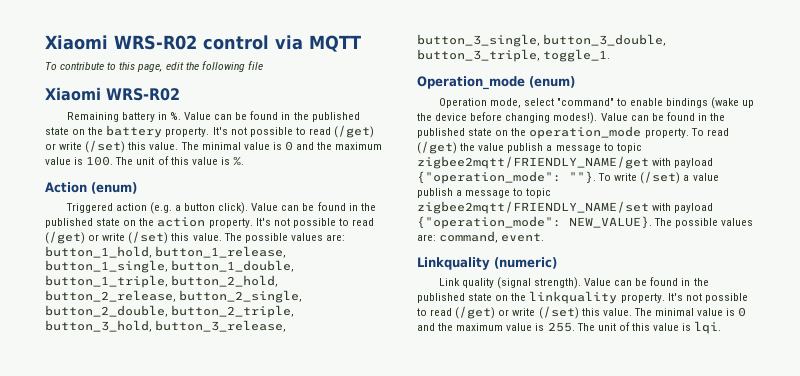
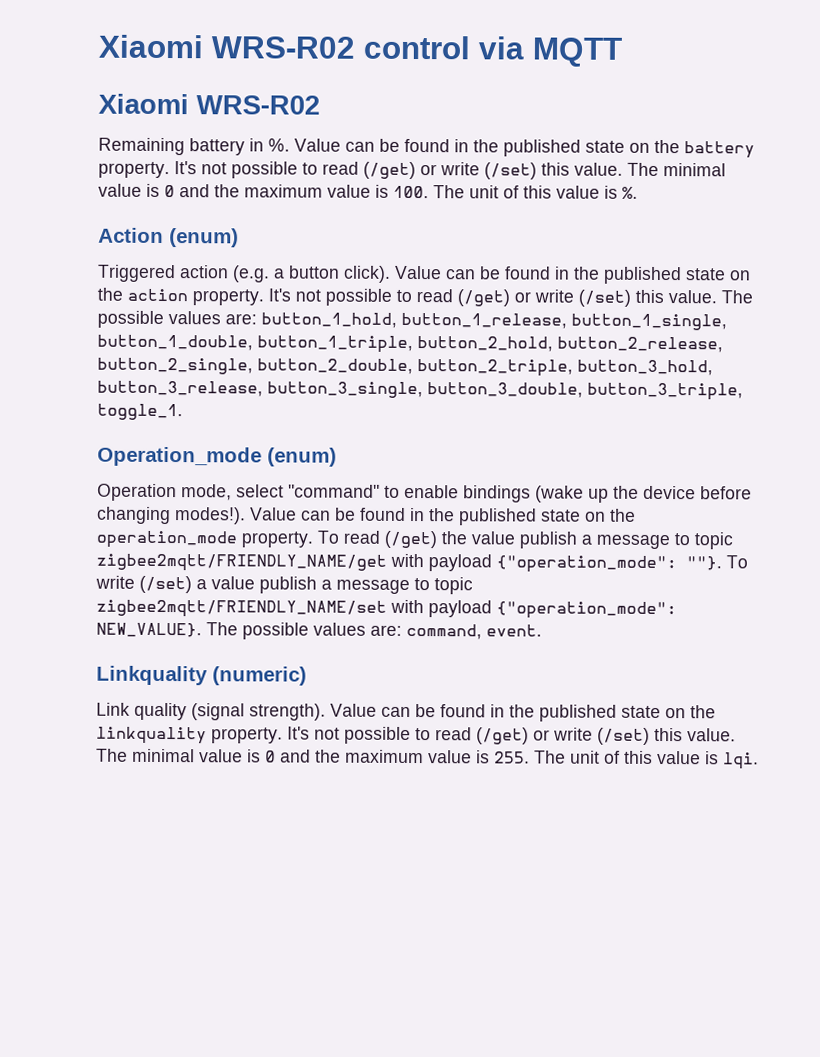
[45,61,263,72] // To contribute to this page, edit the following file -> (622, 52) none

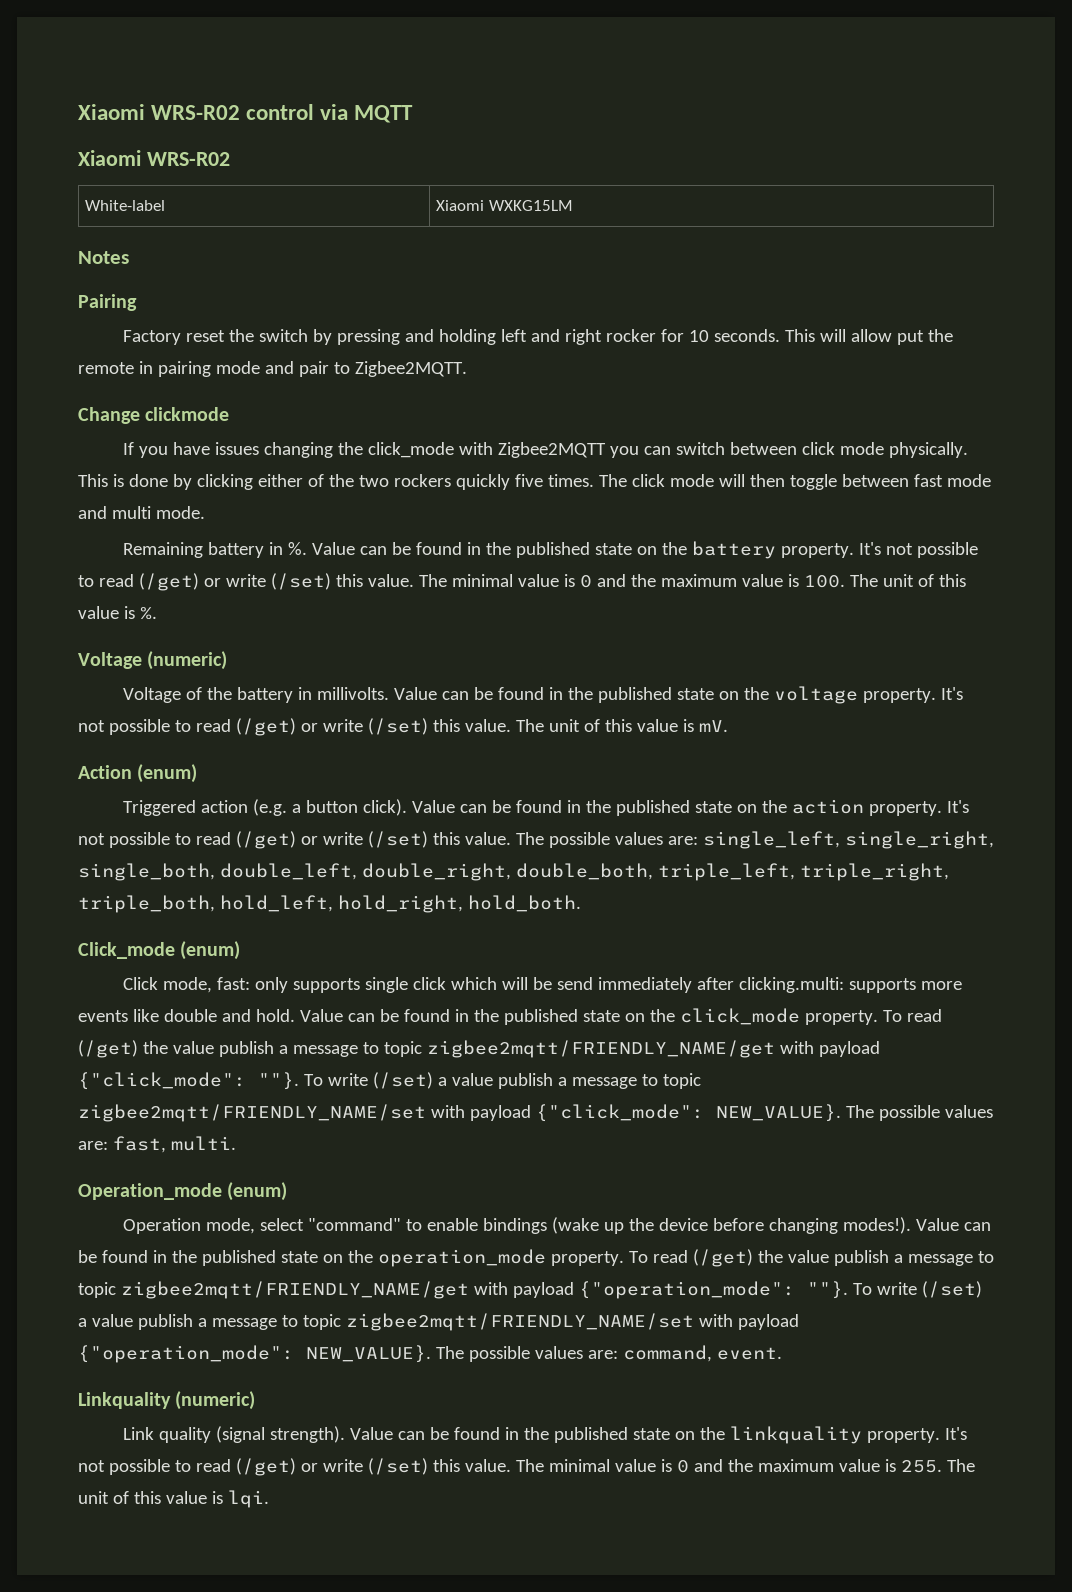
(320, 105) none -> [85,200,166,211] [436,200,573,211] [78,251,129,264] [78,294,137,311] [123,329,954,345] [78,361,467,377] [78,407,230,424] [123,442,969,458] [78,474,991,490] [78,506,205,519] // White-label | Xiaomi WXKG15LM // Notes // Pairing // Factory reset the switch by pressing and holding left and right rocker for 10 seconds. This will allow put the remote in pairing mode and pair to Zigbee2MQTT. // Change clickmode // If you have issues changing the click_mode with Zigbee2MQTT you can switch between click mode physically. This is done by clicking either of the two rockers quickly five times. The click mode will then toggle between fast mode and multi mode.
(638, 192) none -> [78,651,228,670] [123,686,964,704] [78,718,728,736] // Voltage (numeric) // Voltage of the battery in millivolts. Value can be found in the published state on the voltage property. It's not possible to read (/get) or write (/set) this value. The unit of this value is mV.
[261,312,727,331] [97,334,723,354] [97,357,713,377] [97,380,743,401] [97,403,183,421] button_1_hold, button_1_release, button_1_single, button_1_double, button_1_triple, button_2_hold, button_2_release, button_2_single, button_2_double, button_2_triple, button_3_hold, button_3_release, button_3_single, button_3_double, button_3_triple, toggle_1. -> [702,831,994,849] [78,863,949,881] [78,895,581,913] [78,941,241,960] [123,977,963,993] [78,1008,942,1025] [78,1040,880,1058] [78,1072,701,1090] [78,1104,993,1122] [78,1136,236,1153] single_left, single_right, single_both, double_left, double_right, double_both, triple_left, triple_right, triple_both, hold_left, hold_right, hold_both. // Click_mode (enum) // Click mode, fast: only supports single click which will be send immediately after clicking.multi: supports more events like double and hold. Value can be found in the published state on the click_mode property. To read (/get) the value publish a message to topic zigbee2mqtt/FRIENDLY_NAME/get with payload {"click_mode": ""}. To write (/set) a value publish a message to topic zigbee2mqtt/FRIENDLY_NAME/set with payload {"click_mode": NEW_VALUE}. The possible values are: fast, multi.

